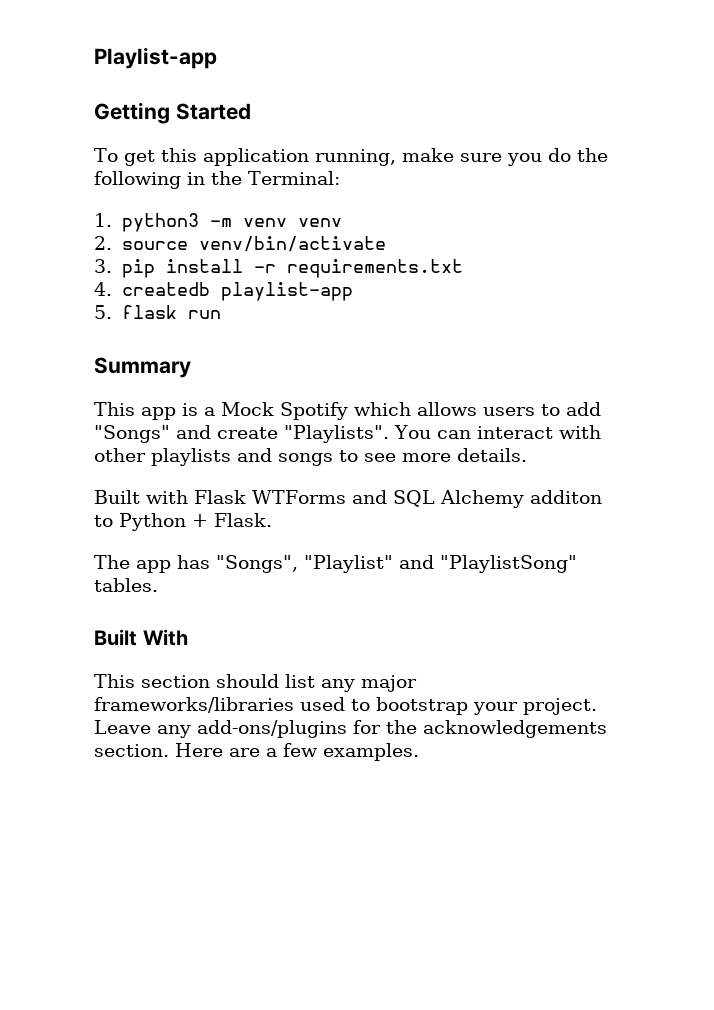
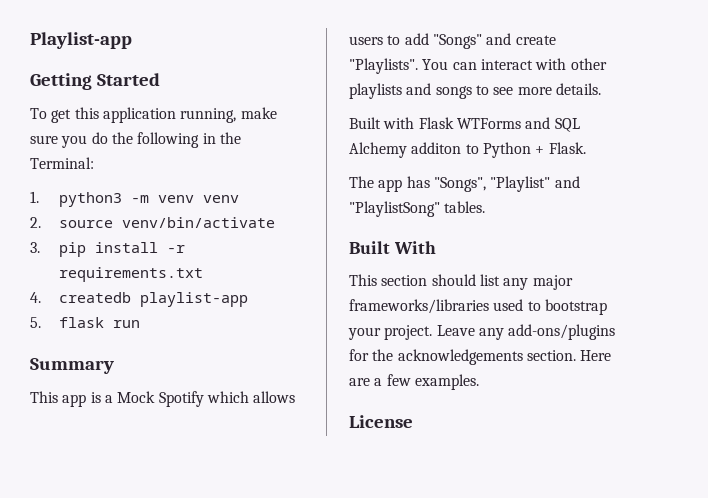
(419, 752) none -> [349,415,413,428] // License

